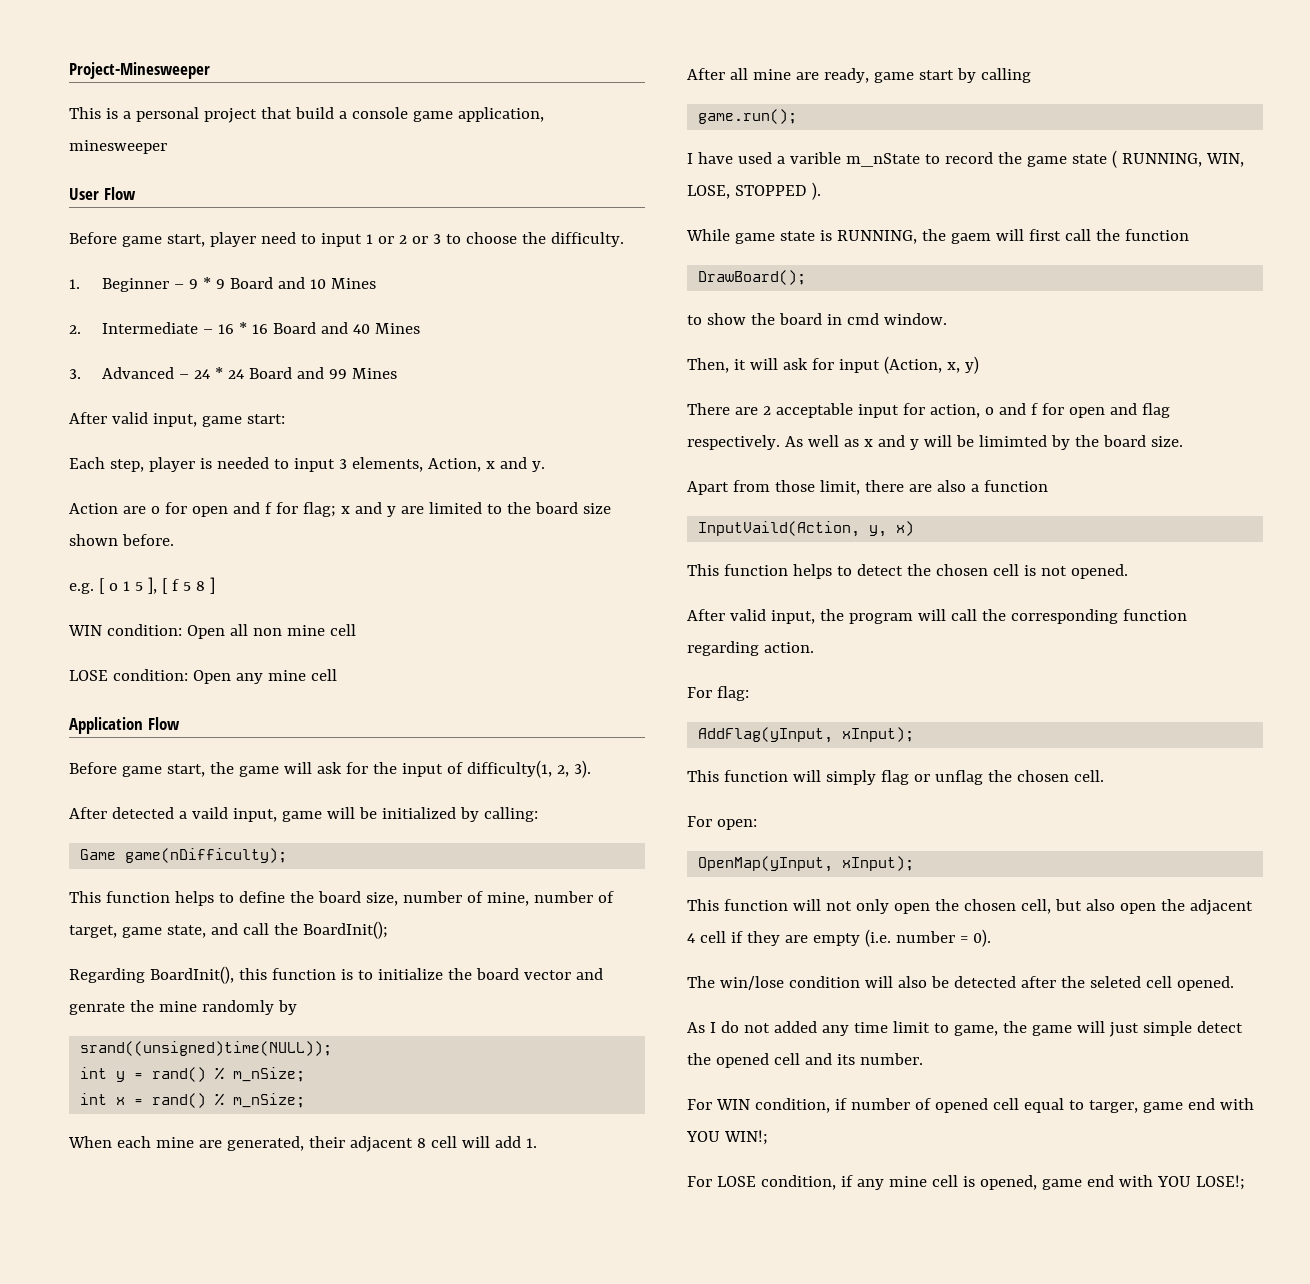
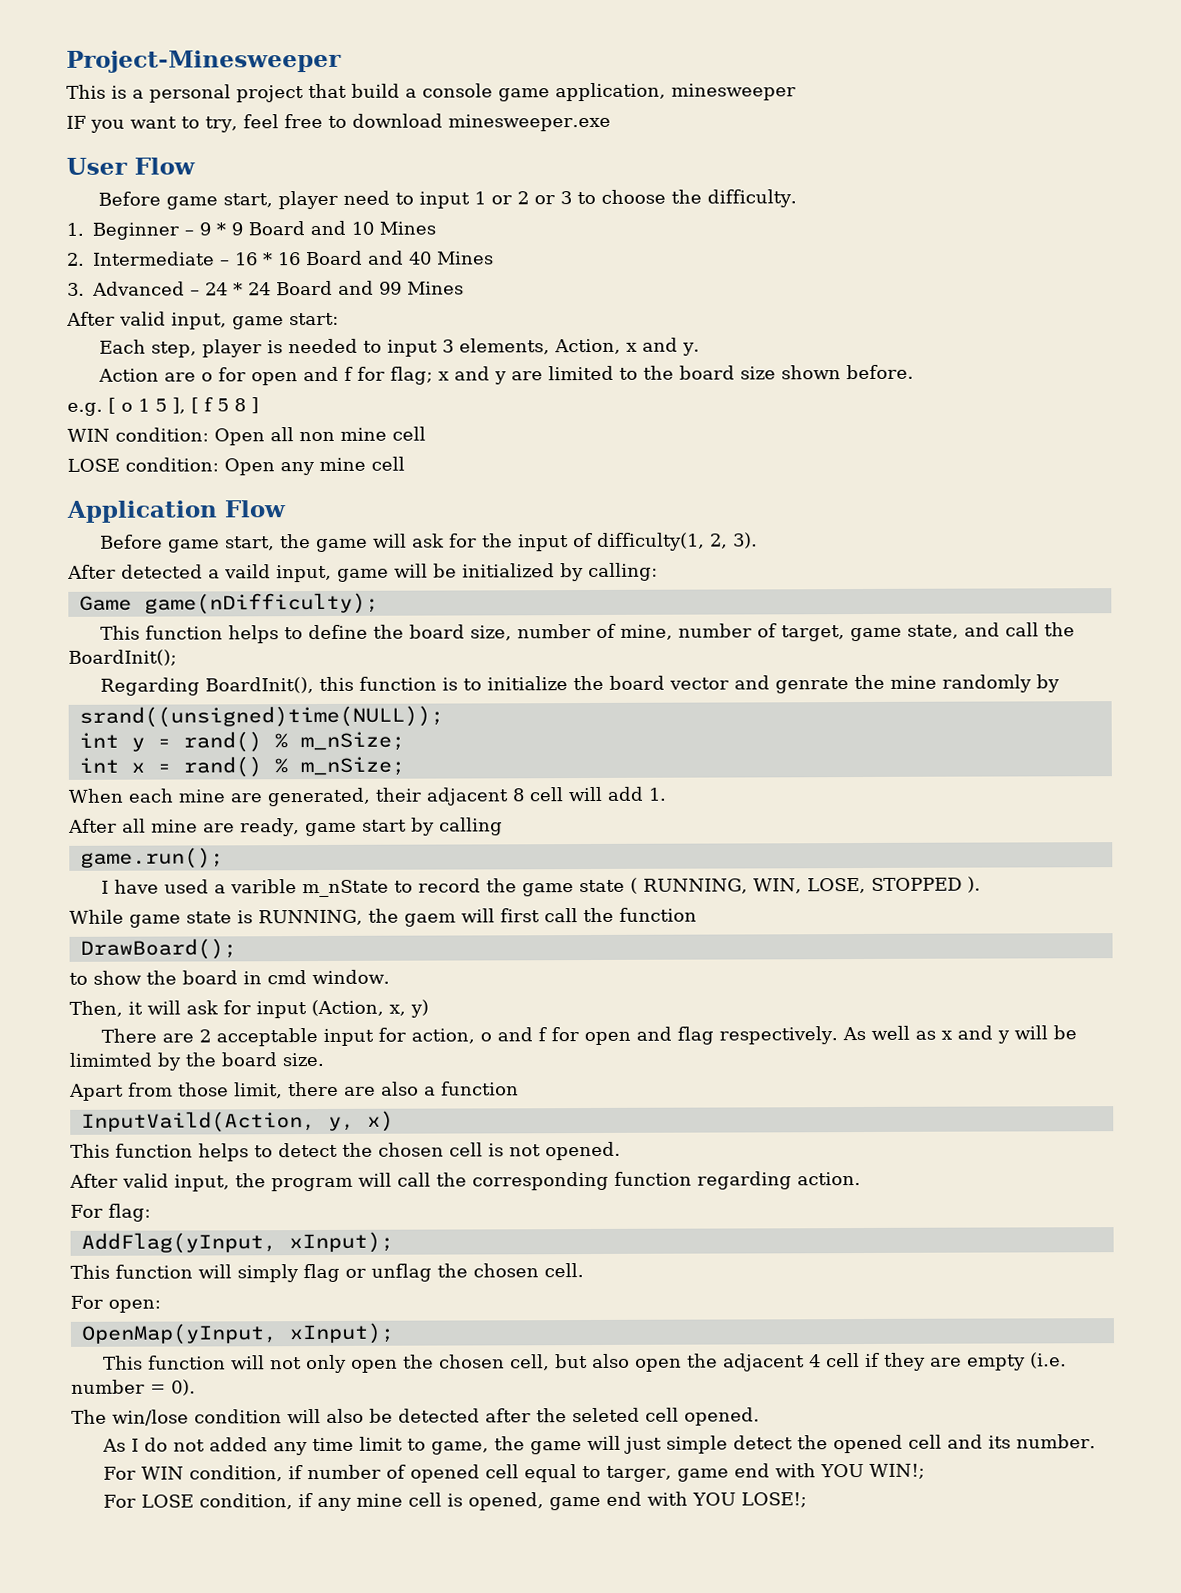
(167, 147) none -> [66,113,611,133] // IF you want to try, feel free to download minesweeper.exe

